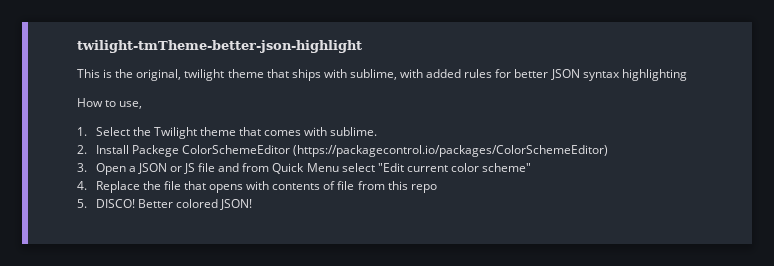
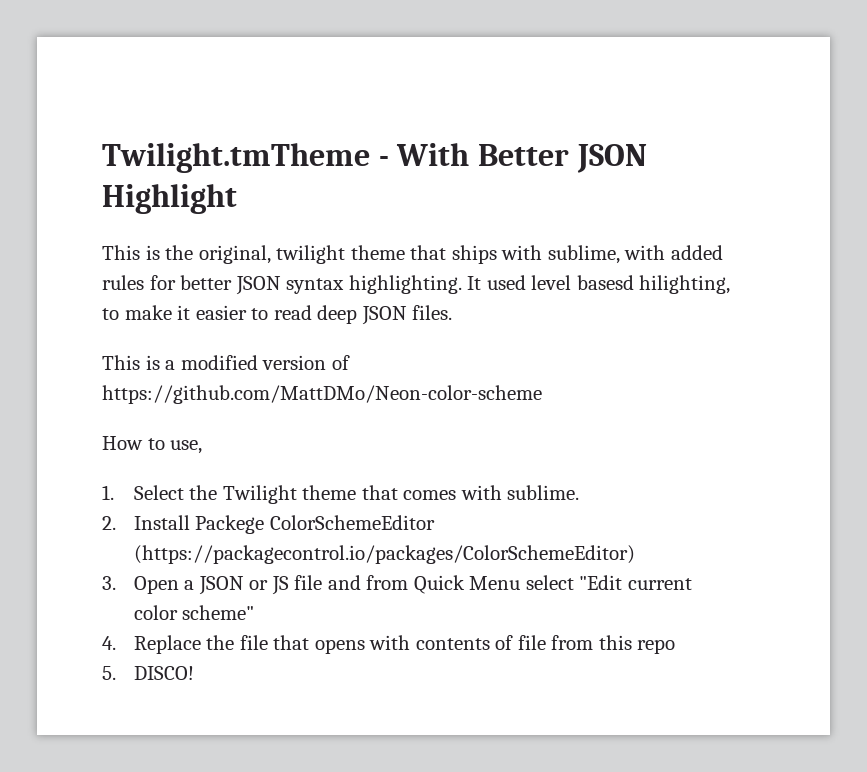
[77,40,362,53] twilight-tmTheme-better-json-highlight -> [102,143,647,173] [102,184,237,214] Twilight.tmTheme - With Better JSON Highlight
[621,69,687,81] highlighting -> [348,275,731,294] [102,305,453,325] [102,355,350,370] [102,385,542,404] highlighting. It used level basesd hilighting, to make it easier to read deep JSON files. // This is a modified version of https://github.com/MattDMo/Neon-color-scheme
[137,199,252,210] Better colored JSON! -> (194, 673) none

